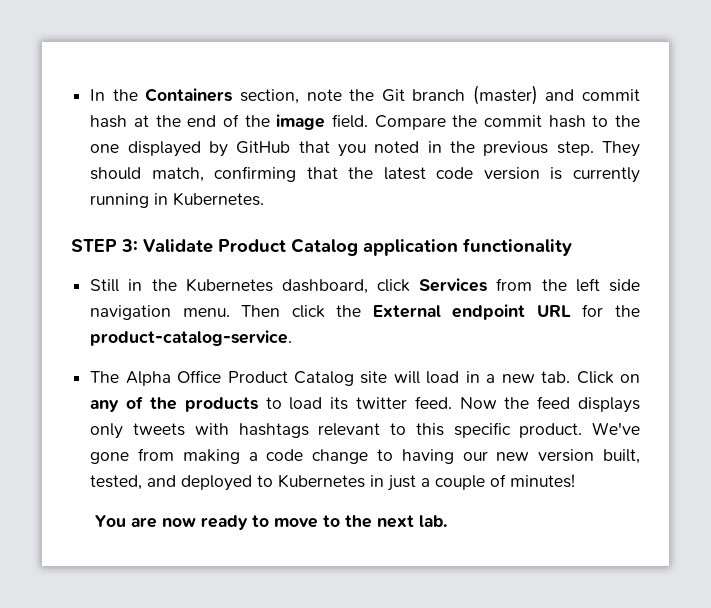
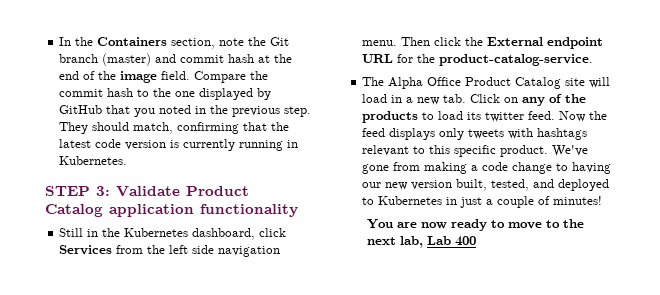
[419,515,448,527] lab. -> [400,236,477,248] lab, Lab 400

